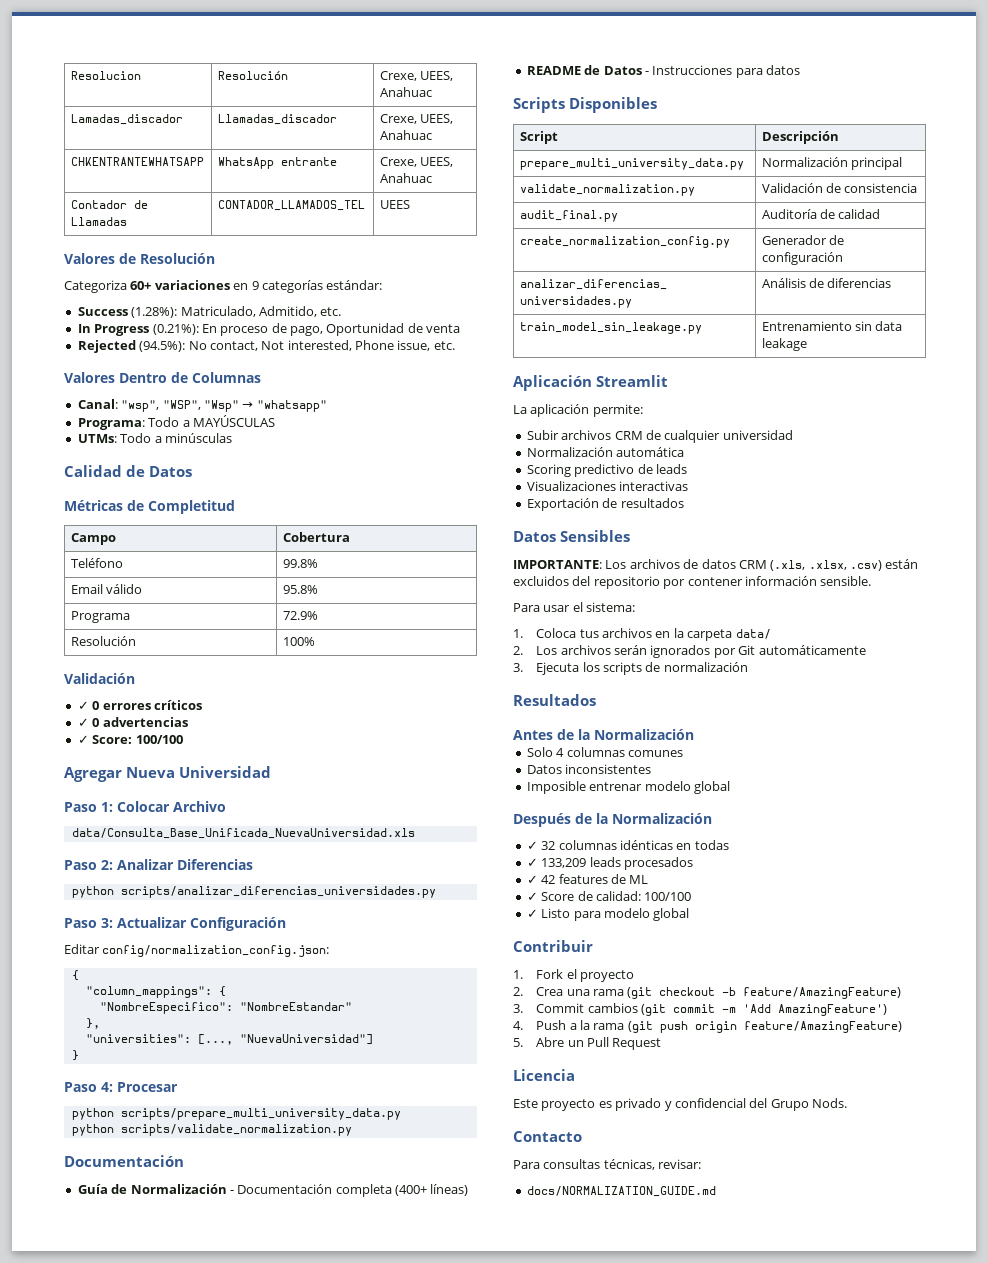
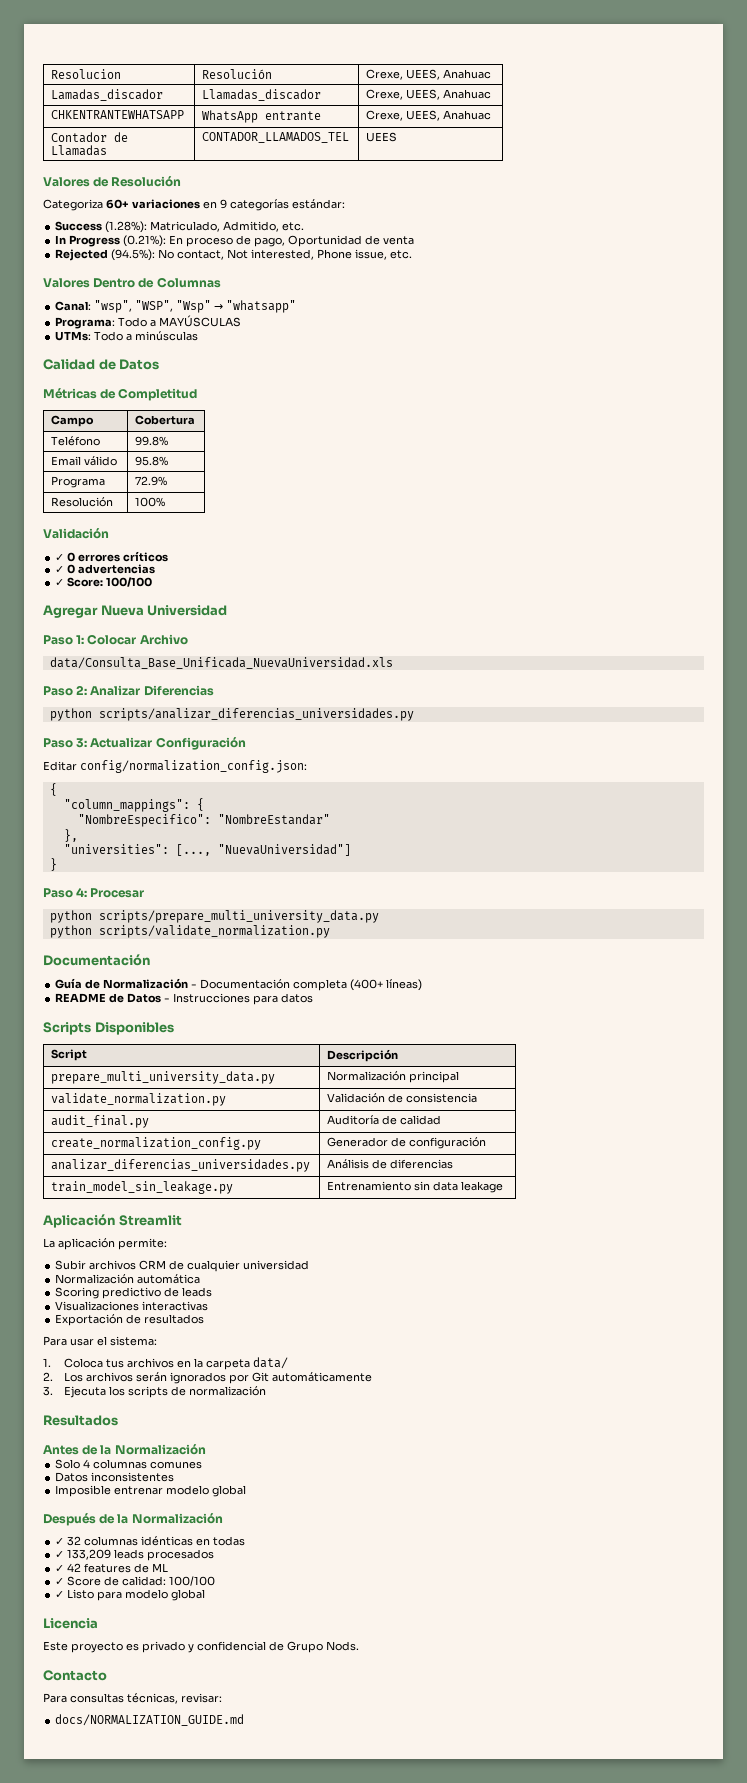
[513,530,630,542] [513,559,919,571] [513,576,872,589] // Datos Sensibles // IMPORTANTE: Los archivos de datos CRM (.xls, .xlsx, .csv) están excluidos del repositorio por contener información sensible. -> (205, 1319) none
[513,940,593,952] [513,969,635,982] [513,987,902,999] [513,1003,888,1016] [513,1020,902,1033] [513,1037,662,1050] // Contribuir // 1. Fork el proyecto // 2. Crea una rama (git checkout -b feature/AmazingFeature) // 3. Commit cambios (git commit -m 'Add AmazingFeature') // 4. Push a la rama (git push origin feature/AmazingFeature) // 5. Abre un Pull Request -> (206, 1595) none
[749,1098,768,1108] del -> [269,1641,284,1651] de

